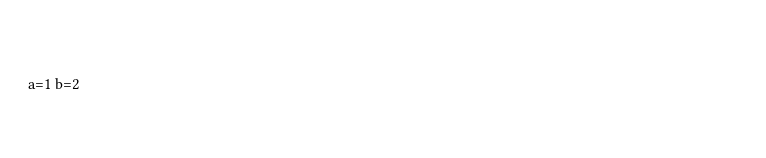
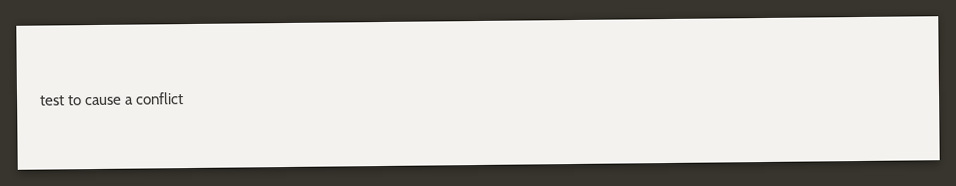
[28,78,80,90] a=1 b=2 -> [40,92,185,106] test to cause a conflict

